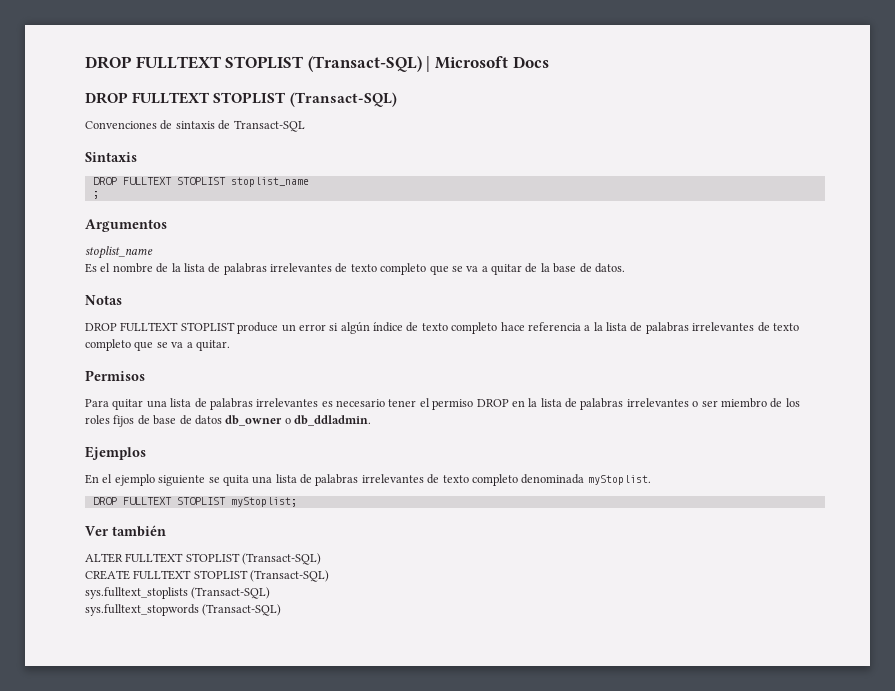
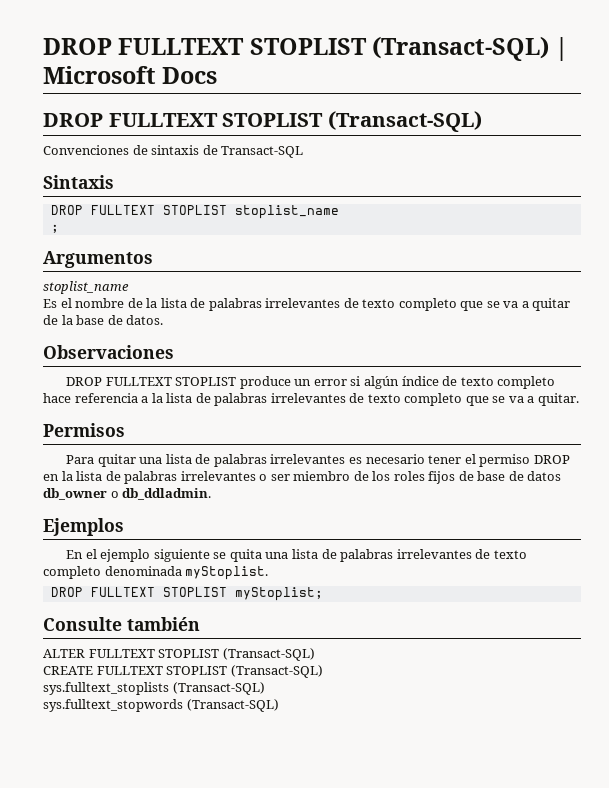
[85,295,122,305] Notas -> [43,345,174,359] Observaciones
[85,526,109,536] Ver -> [43,617,122,631] Consulte

